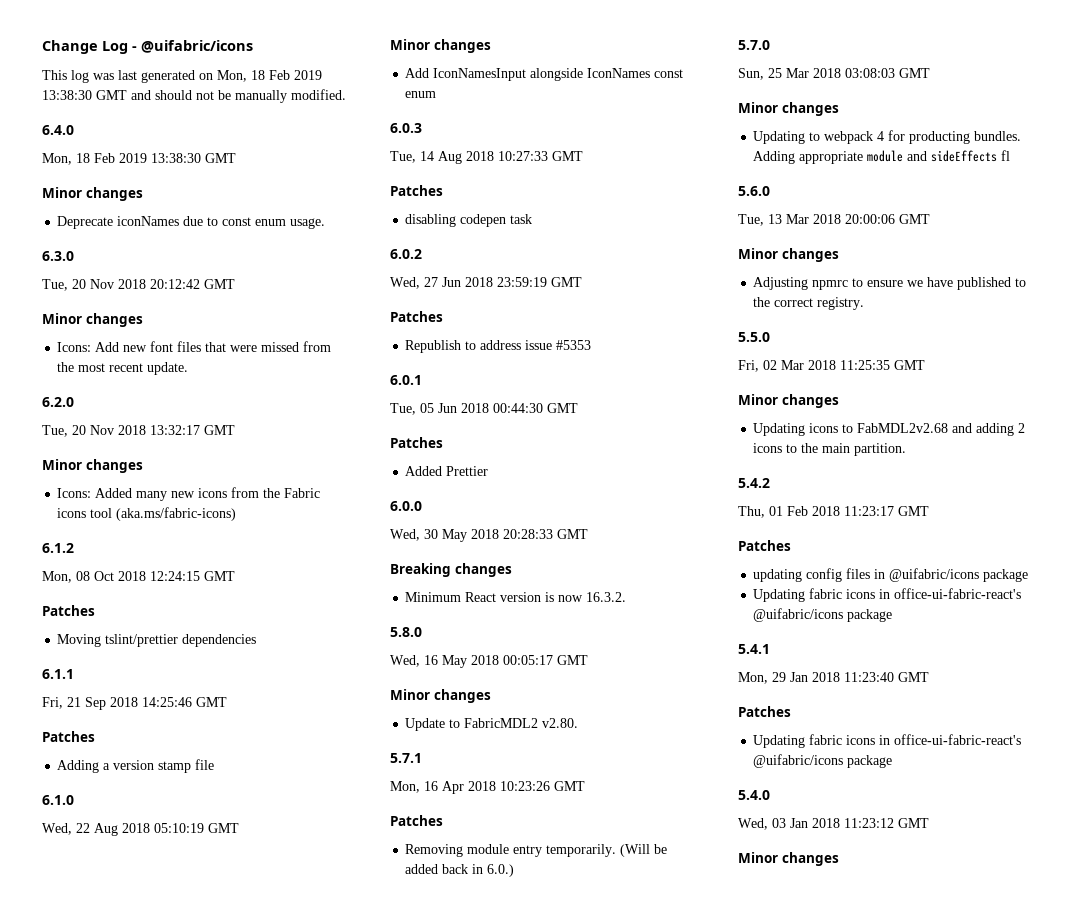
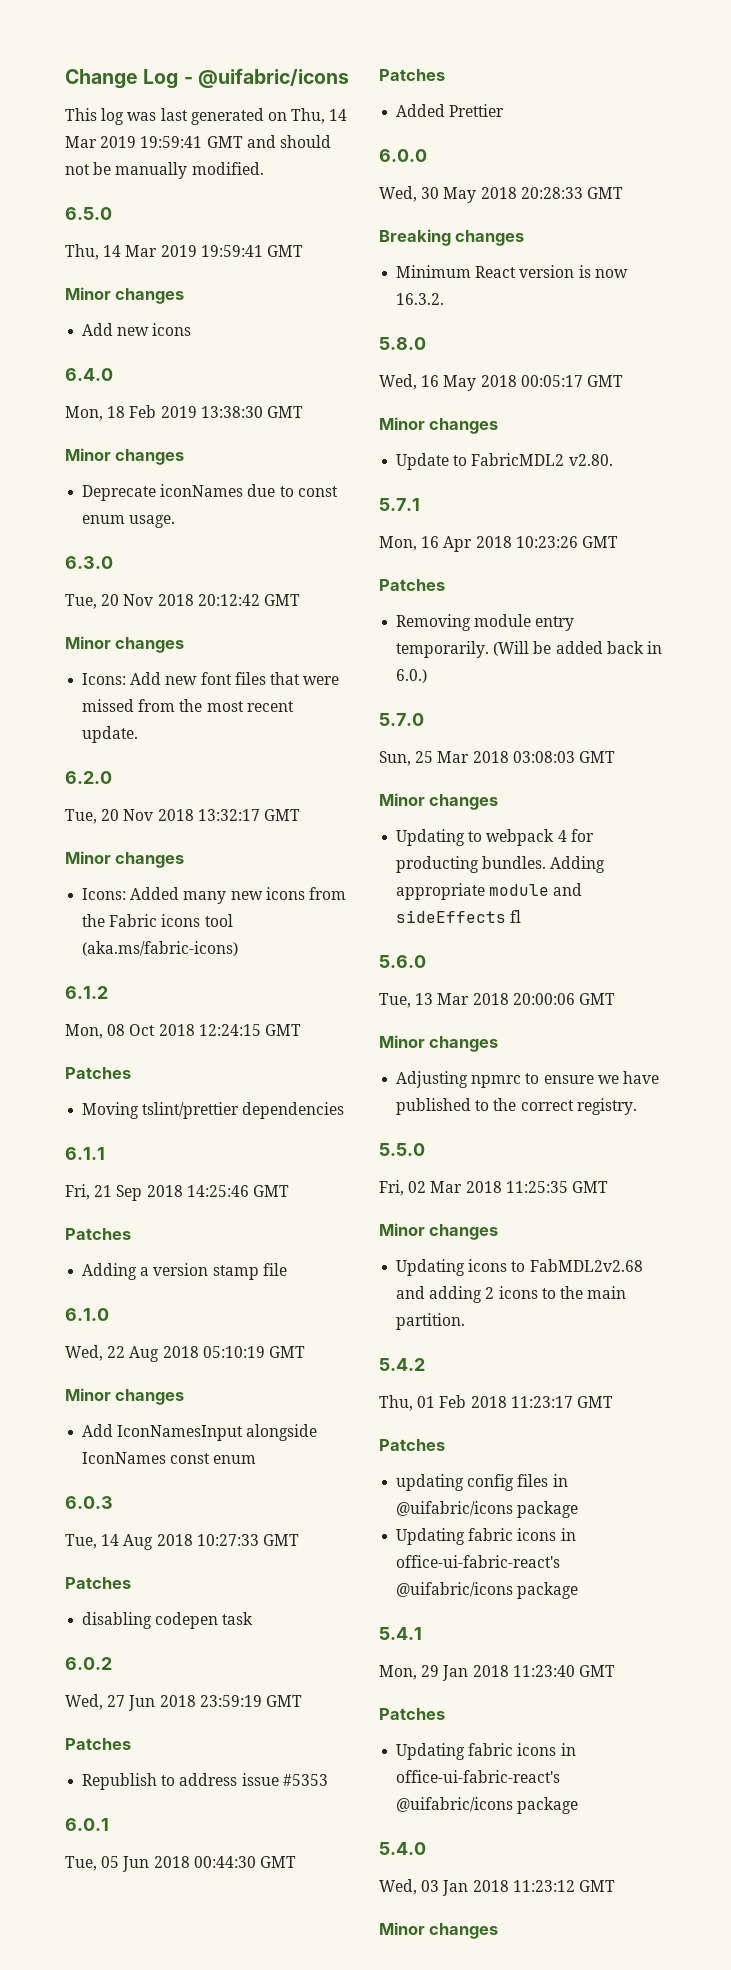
[217,70,322,82] [42,90,92,100] Mon, 18 Feb 2019 13:38:30 -> [291,108,348,124] [65,136,203,148] Thu, 14 Mar 2019 19:59:41
(346, 94) none -> [65,207,112,220] [65,244,303,260] [65,287,185,304] [82,323,192,336] // 6.5.0 // Thu, 14 Mar 2019 19:59:41 GMT // Minor changes // Add new icons

